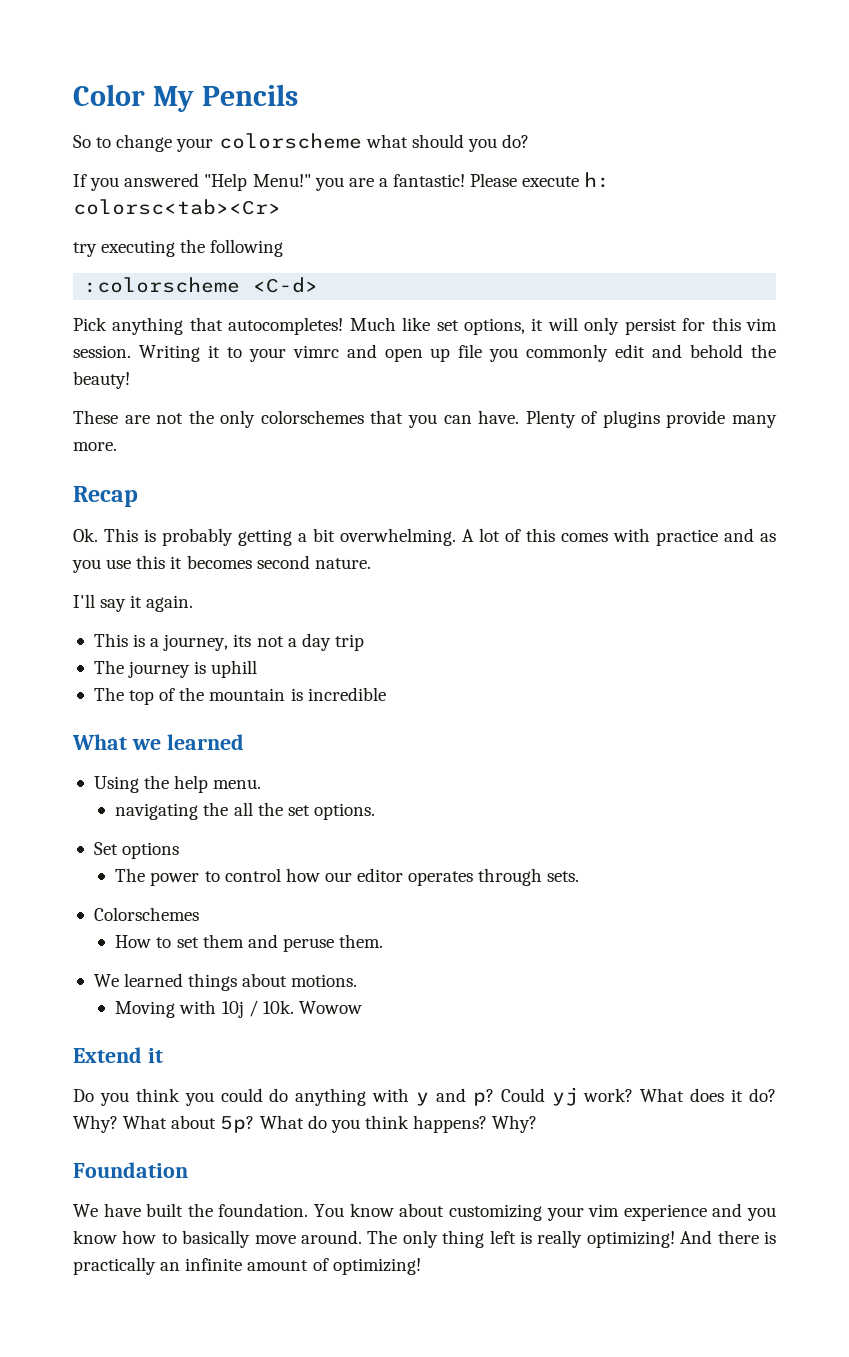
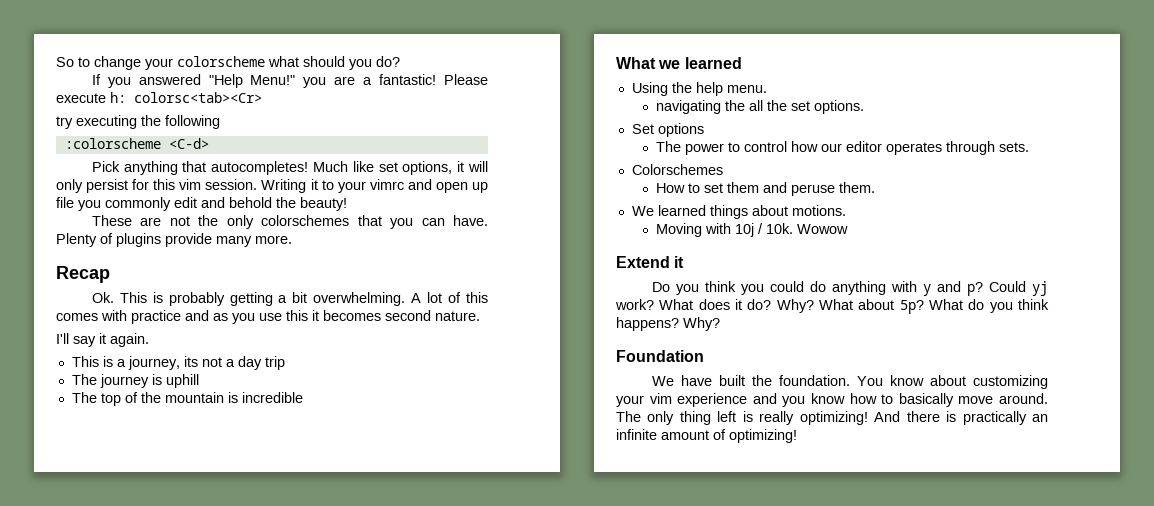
[73,84,299,112] Color My Pencils // -> (56, 62) none

